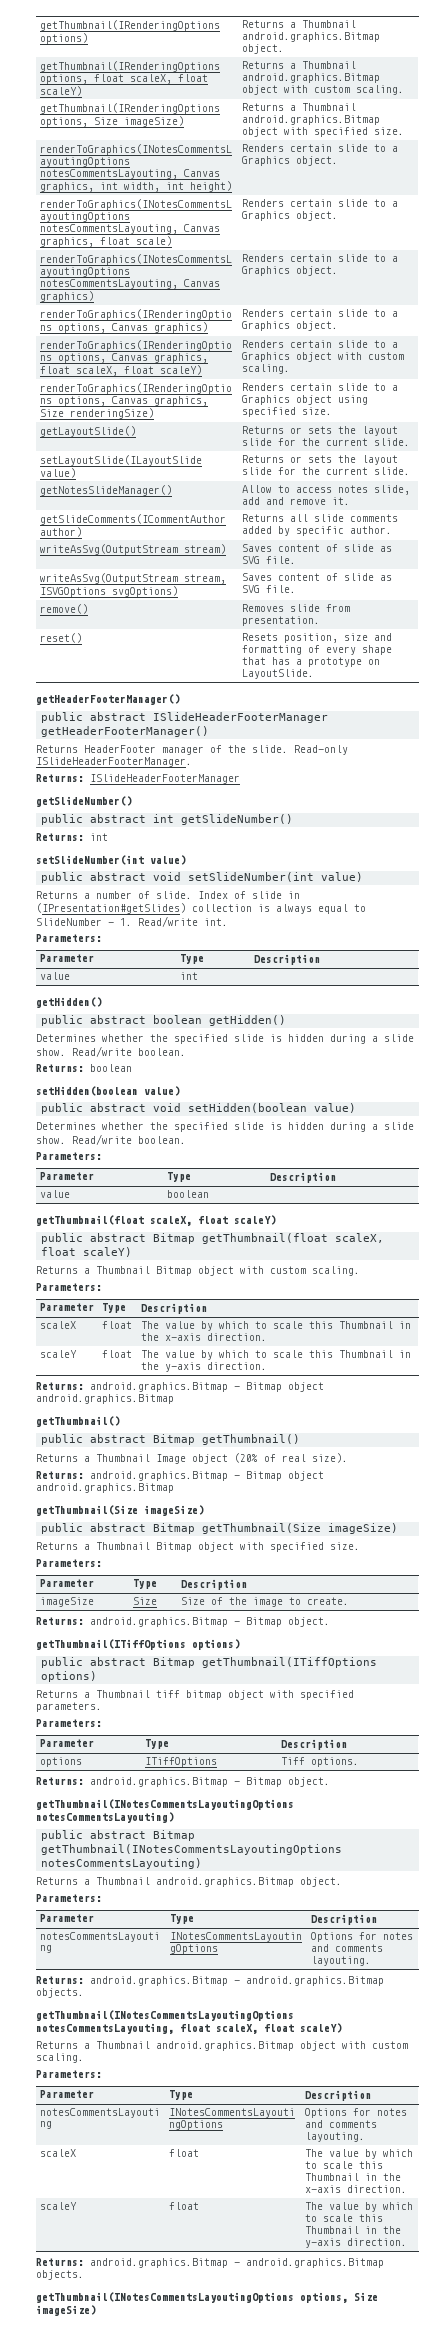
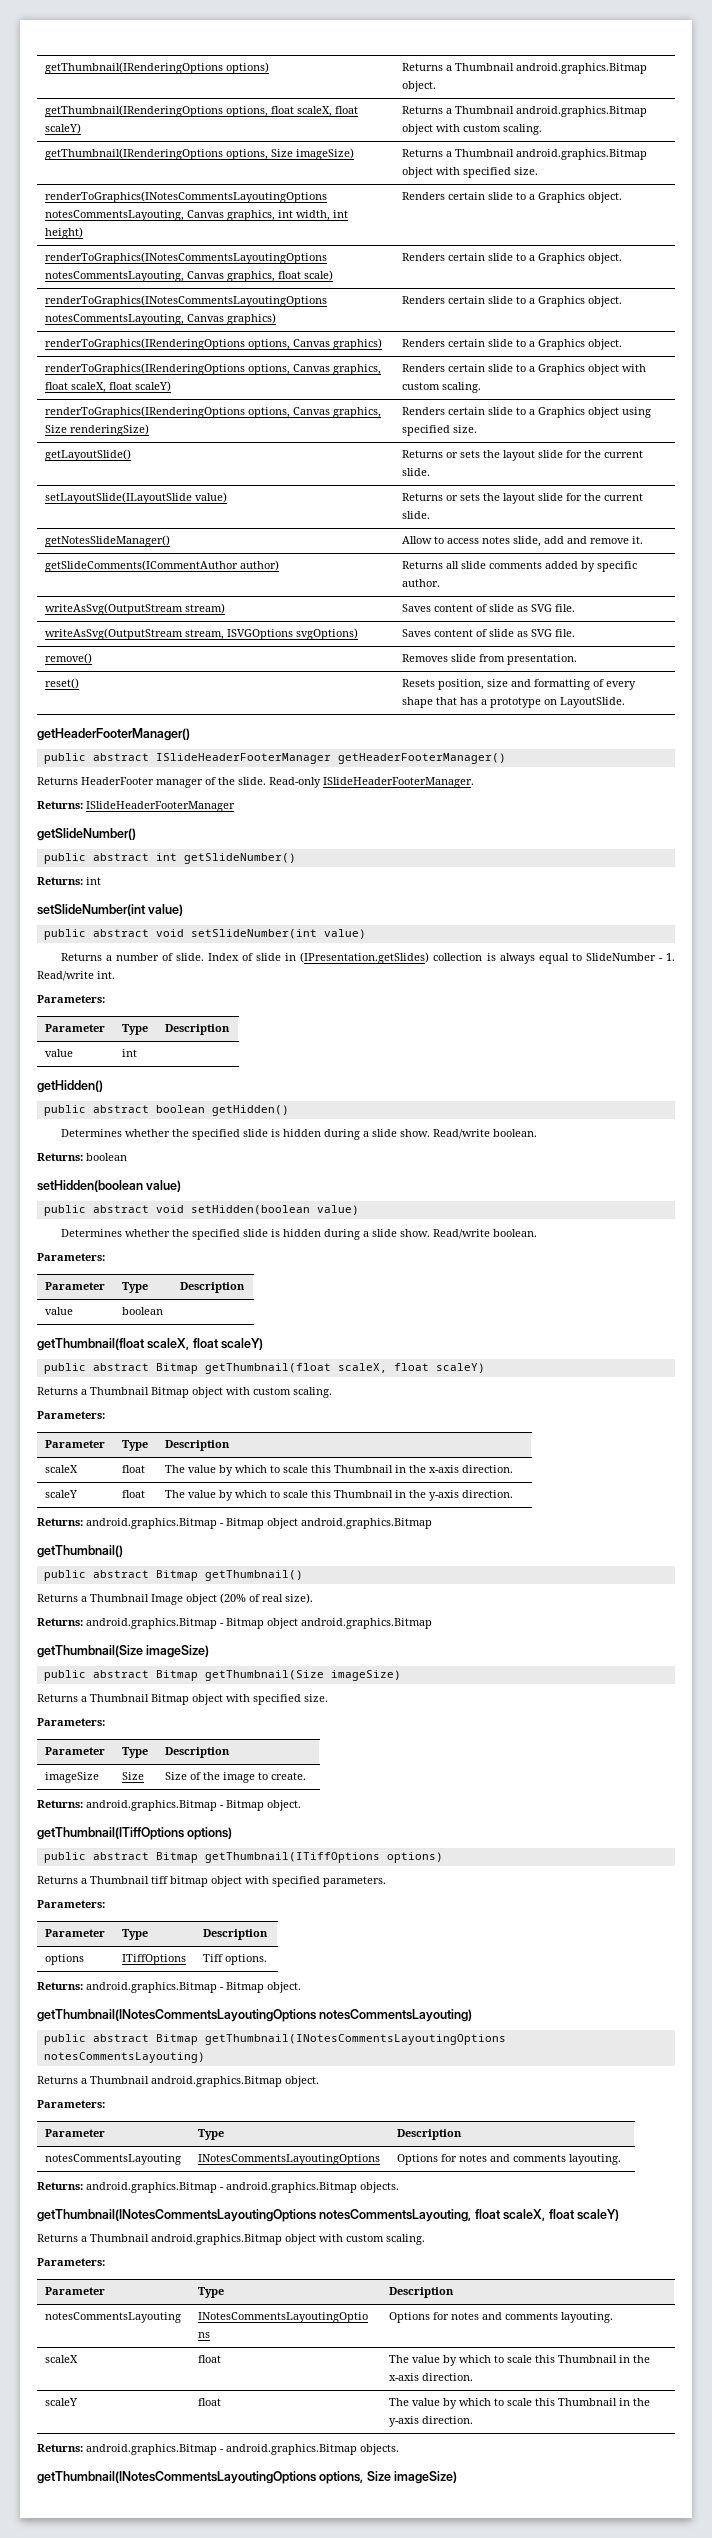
[36,903,186,914] (IPresentation#getSlides) -> [300,952,430,964] (IPresentation.getSlides)

